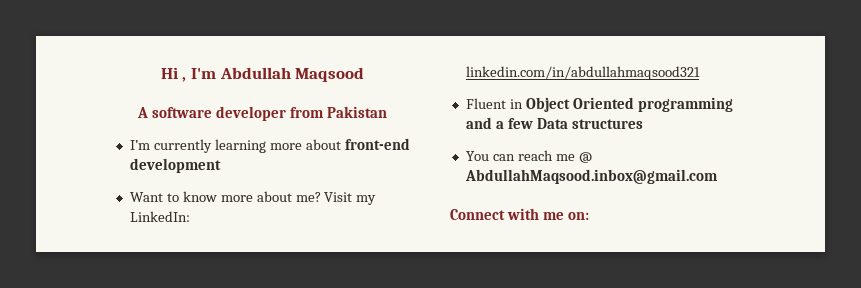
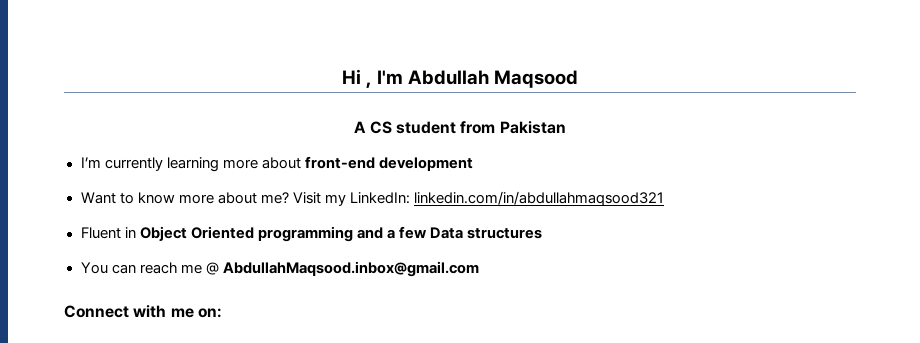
[151,106,286,121] software developer -> [369,121,456,134] CS student

